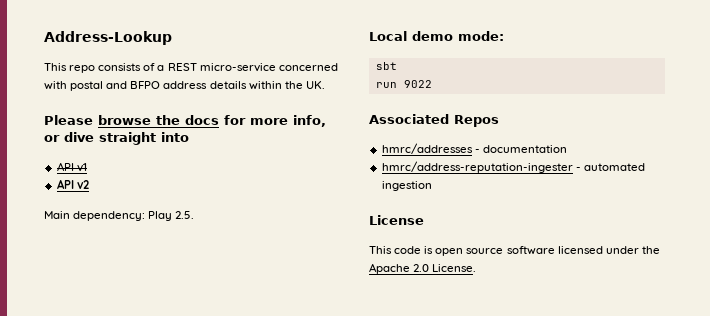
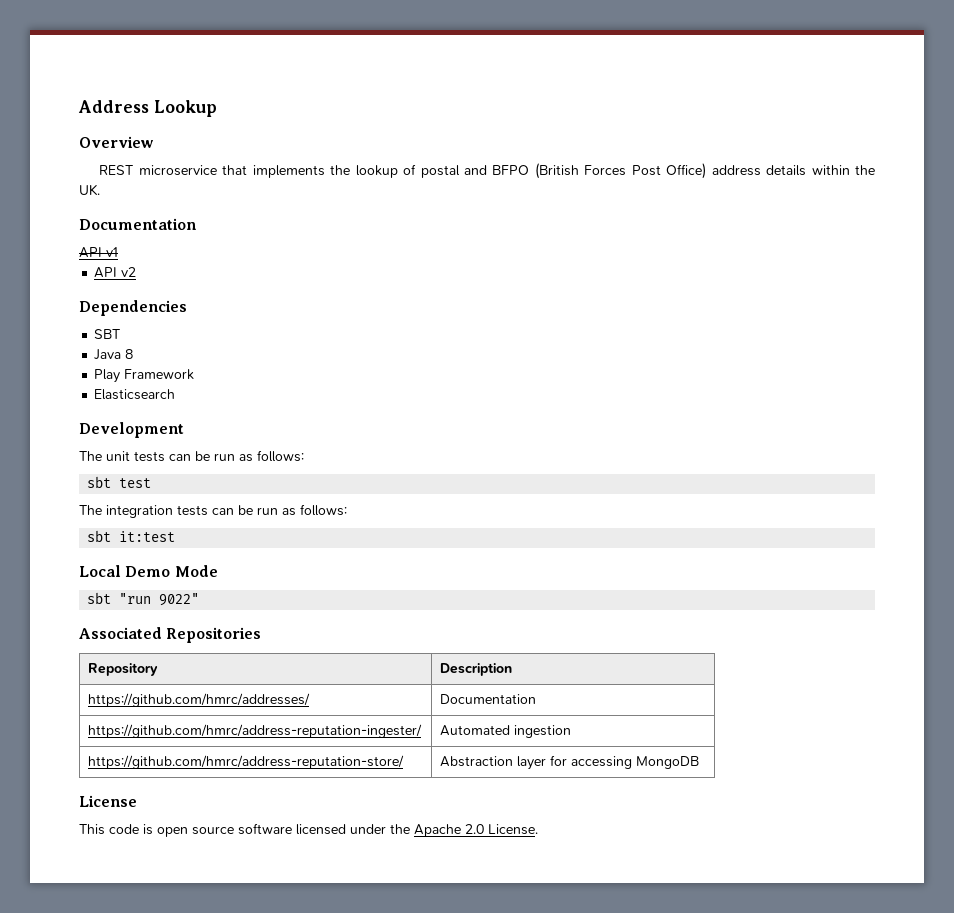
[44,31,172,45] [44,63,338,73] [44,81,161,91] Address-Lookup // This repo consists of a REST micro-service concerned with postal and BFPO -> [78,100,217,117] [79,136,154,148] [99,163,707,179] Address Lookup // Overview // REST microservice that implements the lookup of postal and BFPO (British Forces Post Office)
[44,115,326,127] [44,132,189,145] [56,162,87,172] [56,179,89,189] [44,211,195,221] Please browse the docs for more info, or dive straight into // API v1 // API v2 // Main dependency: Play 2.5. -> [79,218,197,230] [79,247,118,258] [94,267,137,278] [79,300,187,316] [94,329,121,339] [94,349,134,360] [94,369,195,383] [94,389,176,400] [79,422,184,438] [79,450,304,462] [87,476,152,488] [79,504,347,518] [87,530,176,542] Documentation // API v1 // API v2 // Dependencies // SBT // Java 8 // Play Framework // Elasticsearch // Development // The unit tests can be run as follows: // sbt test // The integration tests can be run as follows: // sbt it:test
[412,31,504,41] [375,62,397,70] [375,80,432,88] demo mode: // sbt // run 9022 -> [125,565,218,577] [87,592,200,606] Demo Mode // sbt "run 9022"
[454,115,499,127] [381,143,567,154] [381,161,645,173] [381,181,432,191] Repos // hmrc/addresses - documentation // hmrc/address-reputation-ingester - automated ingestion -> [166,627,262,643] [88,663,159,676] [440,663,513,676] [88,693,311,707] [440,694,537,704] [88,724,423,738] [440,725,572,738] [88,755,405,769] [440,755,700,770] Repositories // Repository | Description // https://github.com/hmrc/addresses/ | Documentation // https://github.com/hmrc/address-reputation-ingester/ | Automated ingestion // https://github.com/hmrc/address-reputation-store/ | Abstraction layer for accessing MongoDB

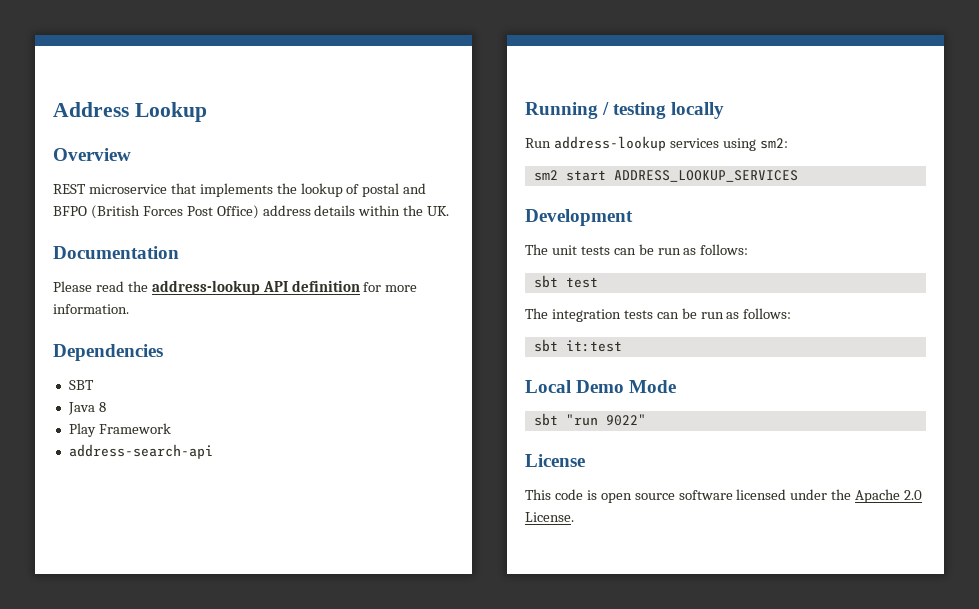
[79,247,118,258] [94,267,137,278] API v1 // API v2 -> [53,280,418,295] [53,304,129,314] Please read the address-lookup API definition for more information.
[94,389,176,400] Elasticsearch -> [68,444,213,459] [525,102,725,119] [525,136,788,151] [533,170,798,182] address-search-api // Running / testing locally // Run address-lookup services using sm2: // sm2 start ADDRESS_LOOKUP_SERVICES
[79,627,262,643] [88,663,159,676] [440,663,513,676] [88,693,311,707] [440,694,537,704] [88,724,423,738] [440,725,572,738] [88,755,405,769] [440,755,700,770] // Associated Repositories // Repository | Description // https://github.com/hmrc/addresses/ | Documentation // https://github.com/hmrc/address-reputation-ingester/ | Automated ingestion // https://github.com/hmrc/address-reputation-store/ | Abstraction layer for accessing MongoDB -> (646, 420) none

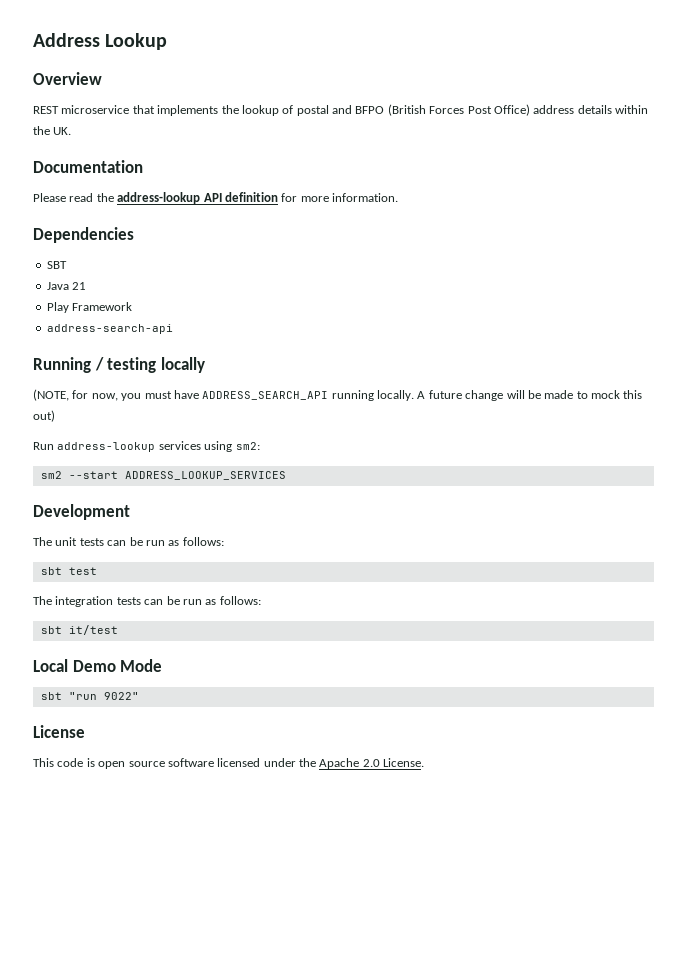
[98,402,106,412] 8 -> [72,282,87,290] 21
(725, 110) none -> [33,389,643,401] [33,410,55,422] // (NOTE, for now, you must have ADDRESS_SEARCH_API running locally. A future change will be made to mock this out)
[565,170,606,181] start -> [68,471,118,479] --start
[565,340,622,352] it:test -> [68,625,118,635] it/test

